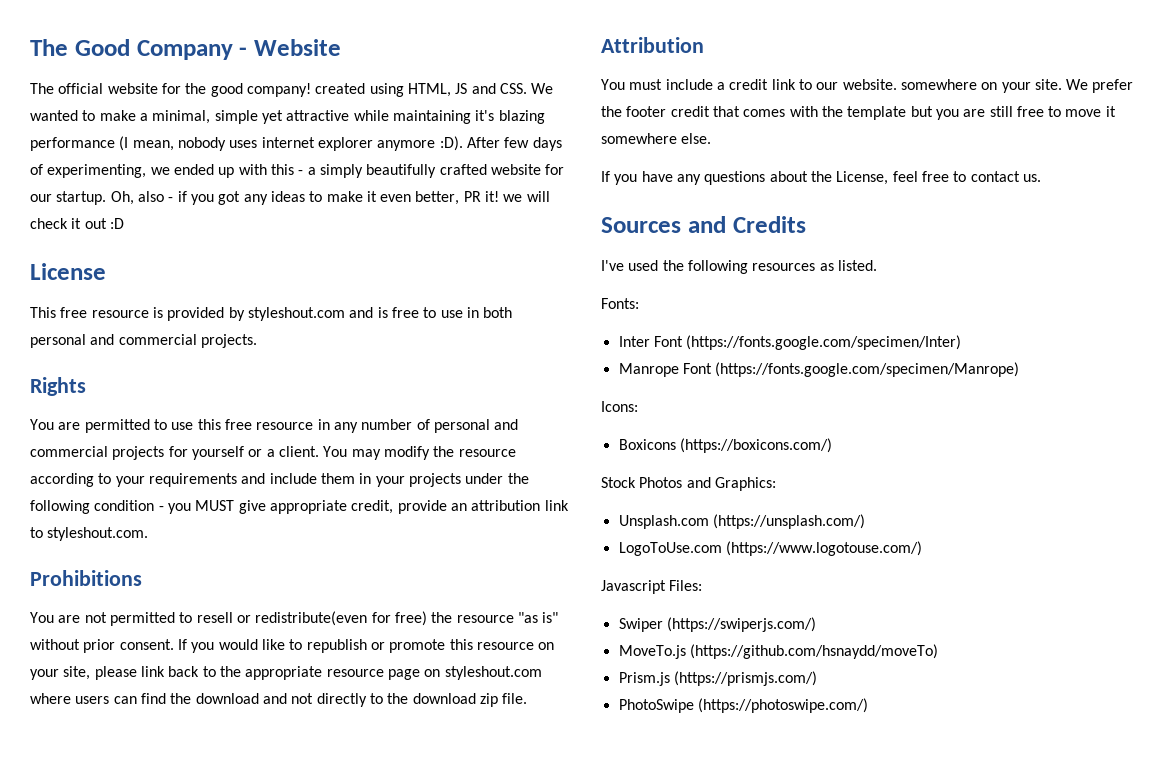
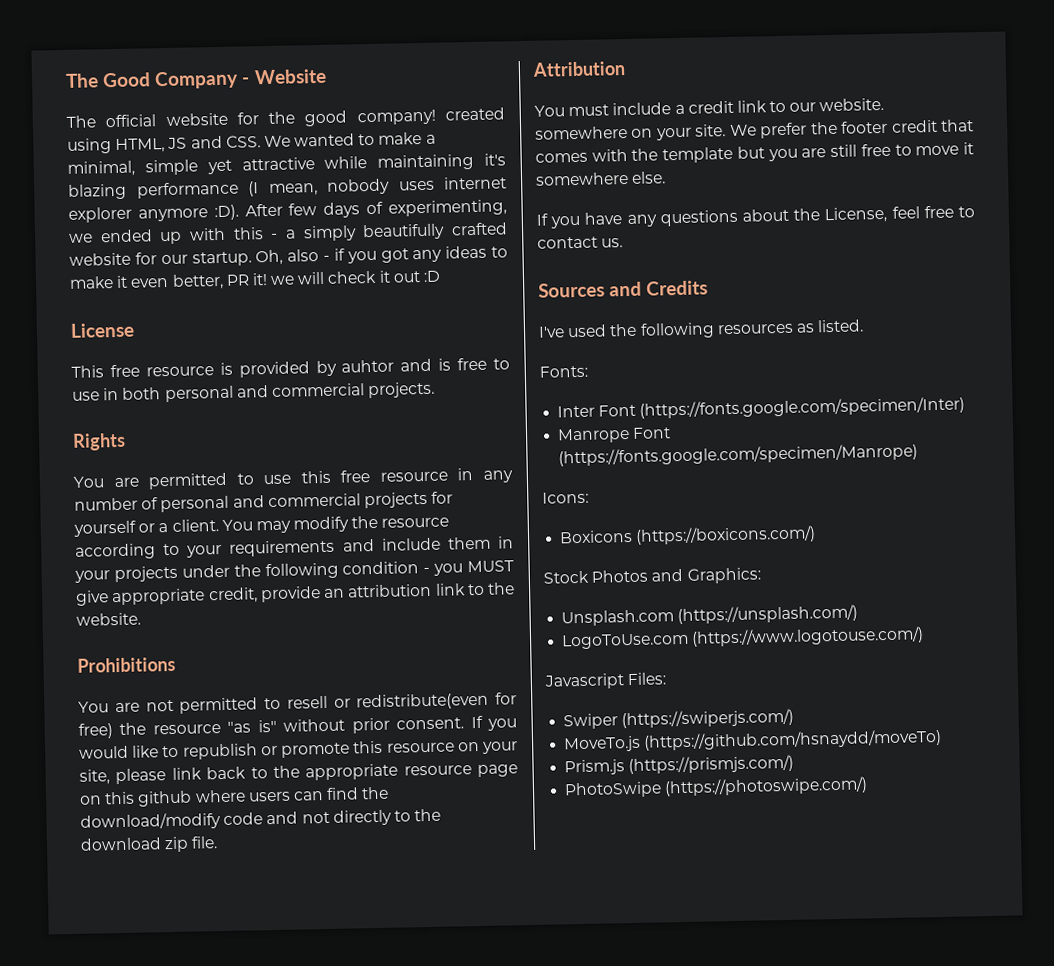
[247,307,345,321] styleshout.com -> [341,359,395,373] auhtor
[47,527,149,541] styleshout.com. -> [487,582,515,595] [76,612,141,626] the website.
[444,666,542,680] styleshout.com -> [104,790,193,807] this github
[195,693,259,704] download -> [80,812,264,831] download/modify code

